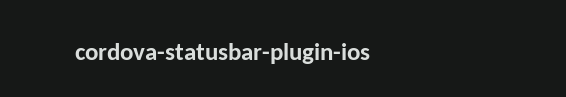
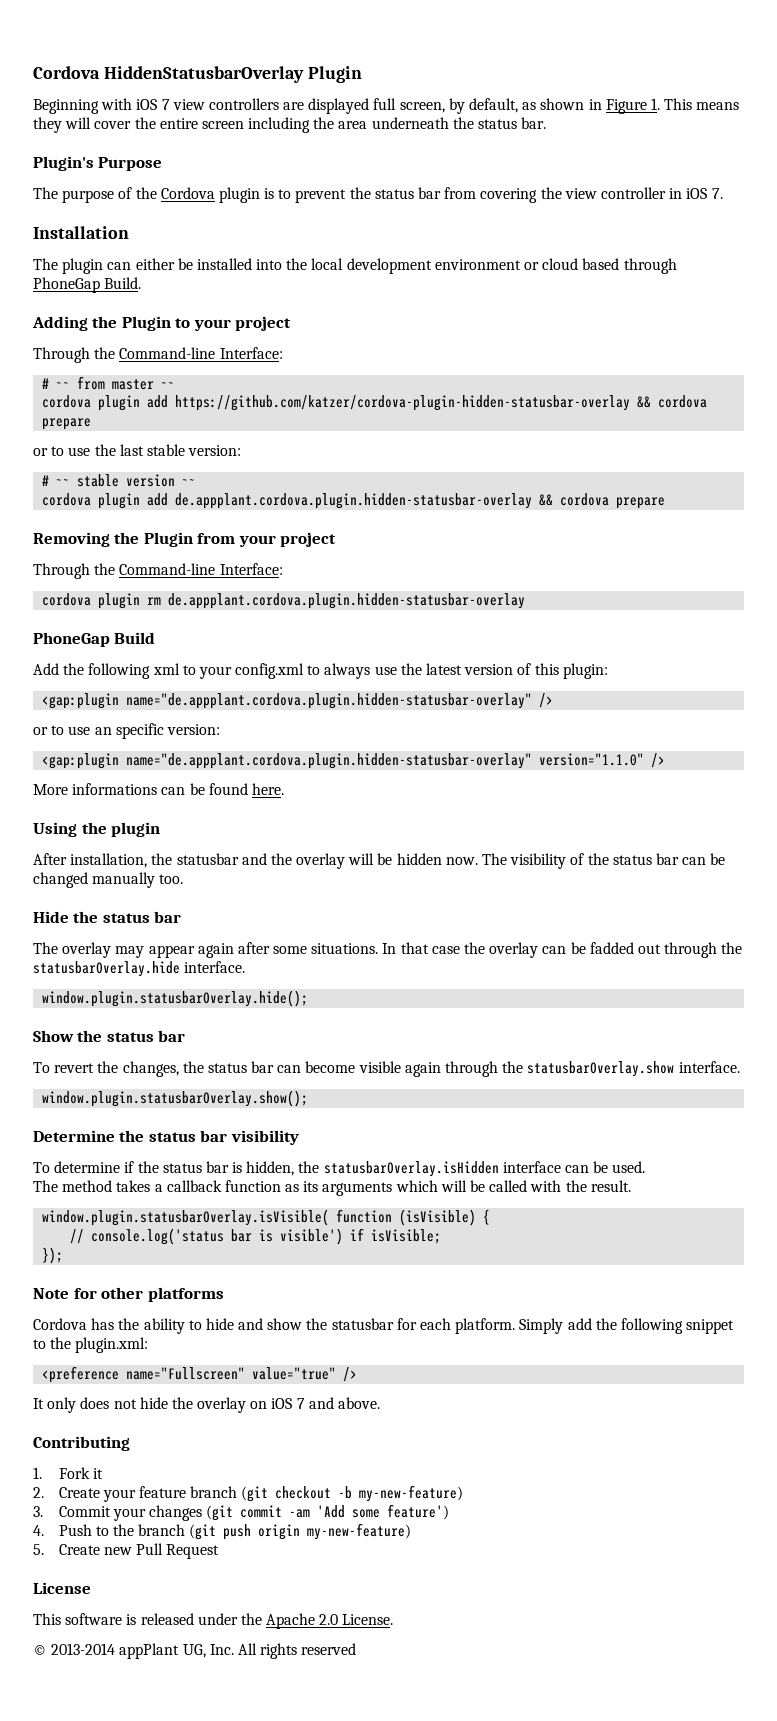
[75,43,370,64] cordova-statusbar-plugin-ios -> [33,66,362,83] [33,98,740,114] [33,117,547,133] [33,156,163,171] [33,187,723,203] [33,226,129,239] [33,258,677,274] [33,277,142,293] [32,316,292,331] [33,347,283,363] [42,376,176,390] [42,395,708,411] [42,418,92,430] [33,444,242,456] [42,474,197,487] [42,493,666,509] [33,532,337,547] [33,563,283,579] [42,593,526,609] [33,632,156,647] [33,663,608,679] [42,693,554,709] [33,723,220,739] [42,753,666,769] [33,783,284,795] [33,822,161,837] [33,853,726,869] [33,872,184,888] [33,911,182,923] [33,942,743,958] [33,961,246,977] [42,990,309,1007] [33,1030,186,1042] [33,1061,740,1077] [42,1090,309,1107] [33,1130,299,1145] [33,1161,646,1177] [33,1180,631,1196] [42,1209,491,1226] [70,1228,442,1245] [42,1247,64,1264] [33,1287,224,1302] [33,1318,735,1334] [33,1337,149,1353] [42,1366,358,1383] [33,1397,381,1413] [33,1436,130,1451] [33,1467,103,1479] [33,1485,464,1502] [33,1504,450,1521] [33,1523,412,1540] [33,1543,220,1559] [33,1582,91,1594] [33,1613,394,1629] [33,1643,357,1659] Cordova HiddenStatusbarOverlay Plugin // Beginning with iOS 7 view controllers are displayed full screen, by default, as shown in Figure 1. This means they will cover the entire screen including the area underneath the status bar. // Plugin's Purpose // The purpose of the Cordova plugin is to prevent the status bar from covering the view controller in iOS 7. // Installation // The plugin can either be installed into the local development environment or cloud based through PhoneGap Build. // Adding the Plugin to your project // Through the Command-line Interface: // # ~~ from master ~~ // cordova plugin add https://github.com/katzer/cordova-plugin-hidden-statusbar-overlay && cordova prepare // or to use the last stable version: // # ~~ stable version ~~ // cordova plugin add de.appplant.cordova.plugin.hidden-statusbar-overlay && cordova prepare // Removing the Plugin from your project // Through the Command-line Interface: // cordova plugin rm de.appplant.cordova.plugin.hidden-statusbar-overlay // PhoneGap Build // Add the following xml to your config.xml to always use the latest version of this plugin: // <gap:plugin name="de.appplant.cordova.plugin.hidden-statusbar-overlay" /> // or to use an specific version: // <gap:plugin name="de.appplant.cordova.plugin.hidden-statusbar-overlay" version="1.1.0" /> // More informations can be found here. // Using the plugin // After installation, the statusbar and the overlay will be hidden now. The visibility of the status bar can be changed manually too. // Hide the status bar // The overlay may appear again after some situations. In that case the overlay can be fadded out through the statusbarOverlay.hide interface. // window.plugin.statusbarOverlay.hide(); // Show the status bar // To revert the changes, the status bar can become visible again through the statusbarOverlay.show interface. // window.plugin.statusbarOverlay.show(); // Determine the status bar visibility // To determine if the status bar is hidden, the statusbarOverlay.isHidden interface can be used. // The method takes a callback function as its arguments which will be called with the result. // window.plugin.statusbarOverlay.isVisible( function (isVisible) { // // console.log('status bar is visible') if isVisible; // }); // Note for other platforms // Cordova has the ability to hide and show the statusbar for each platform. Simply add the following snippet to the plugin.xml: // <preference name="Fullscreen" value="true" /> // It only does not hide the overlay on iOS 7 and above. // Contributing // 1. Fork it // 2. Create your feature branch (git checkout -b my-new-feature) // 3. Commit your changes (git commit -am 'Add some feature') // 4. Push to the branch (git push origin my-new-feature) // 5. Create new Pull Request // License // This software is released under the Apache 2.0 License. // © 2013-2014 appPlant UG, Inc. All rights reserved

